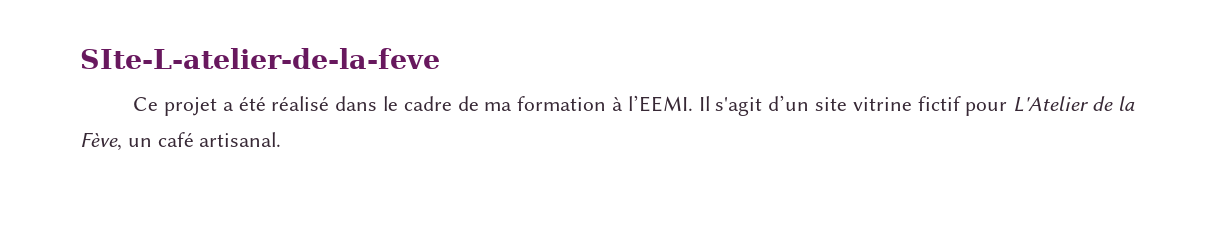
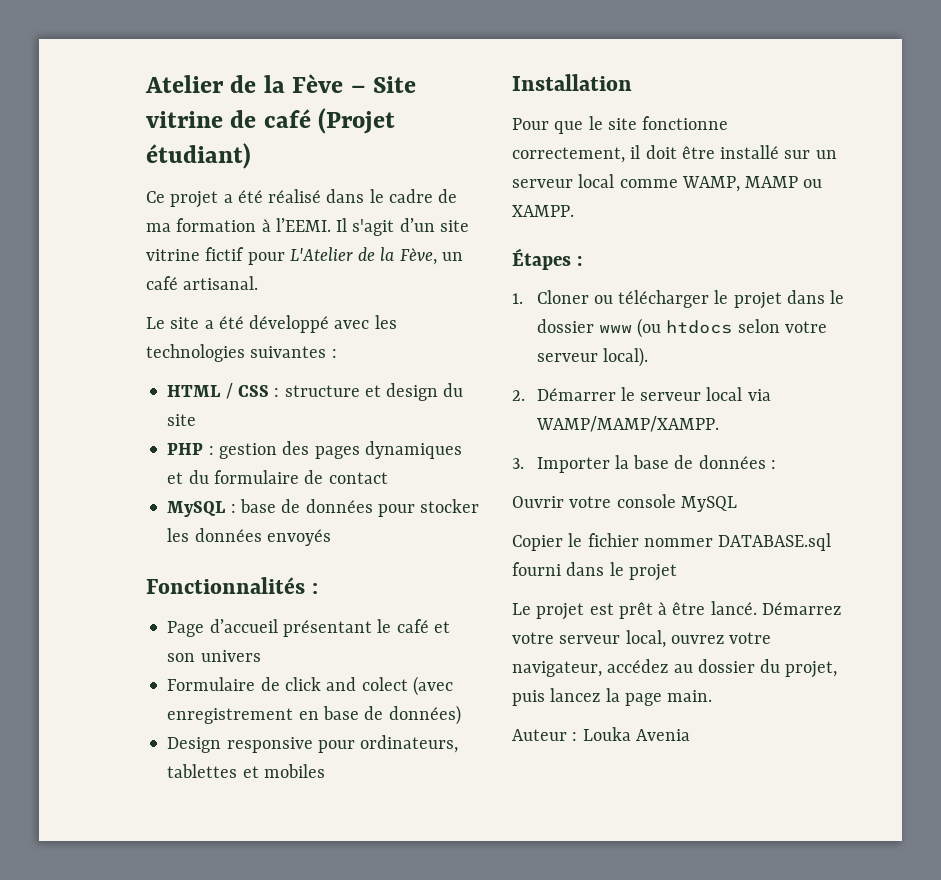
[80,48,440,69] SIte-L-atelier-de-la-feve -> [145,74,417,93] [146,108,396,134] [146,143,251,169] Atelier de la Fève – Site vitrine de café (Projet étudiant)
(282, 139) none -> [146,315,397,333] [146,344,337,362] [167,383,464,401] [167,414,197,426] [167,441,462,459] [167,470,388,484] [167,499,480,517] [167,528,331,546] [146,577,318,594] [167,619,450,637] [167,650,261,662] [167,676,453,696] [167,705,461,725] [167,735,459,753] [167,764,325,778] [512,74,632,91] [512,116,729,134] [512,145,837,163] [512,174,823,192] [512,205,574,217] [512,248,582,270] [512,290,845,309] [536,318,827,338] [536,347,648,367] [512,387,771,401] [535,416,719,432] [512,455,776,473] [512,494,737,512] [512,533,832,551] [512,562,677,581] [512,601,841,620] [512,630,772,648] [512,659,838,678] [512,688,713,706] [512,727,690,741] // Le site a été développé avec les technologies suivantes : // HTML / CSS : structure et design du site // PHP : gestion des pages dynamiques et du formulaire de contact // MySQL : base de données pour stocker les données envoyés // Fonctionnalités : // Page d’accueil présentant le café et son univers // Formulaire de click and colect (avec enregistrement en base de données) // Design responsive pour ordinateurs, tablettes et mobiles // Installation // Pour que le site fonctionne correctement, il doit être installé sur un serveur local comme WAMP, MAMP ou XAMPP. // Étapes : // 1. Cloner ou télécharger le projet dans le dossier www (ou htdocs selon votre serveur local). // 2. Démarrer le serveur local via WAMP/MAMP/XAMPP. // 3. Importer la base de données : // Ouvrir votre console MySQL // Copier le fichier nommer DATABASE.sql fourni dans le projet // Le projet est prêt à être lancé. Démarrez votre serveur local, ouvrez votre navigateur, accédez au dossier du projet, puis lancez la page main. // Auteur : Louka Avenia

